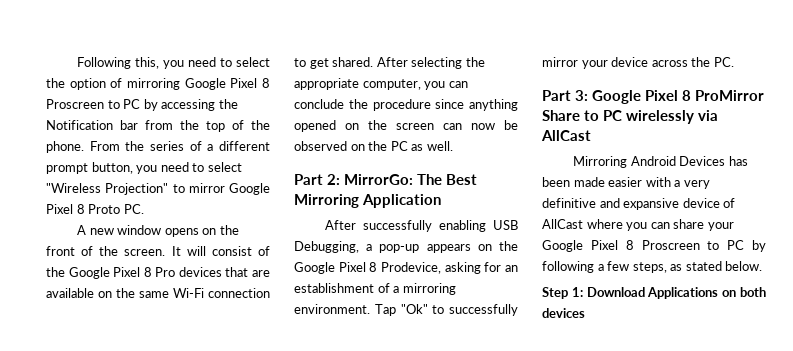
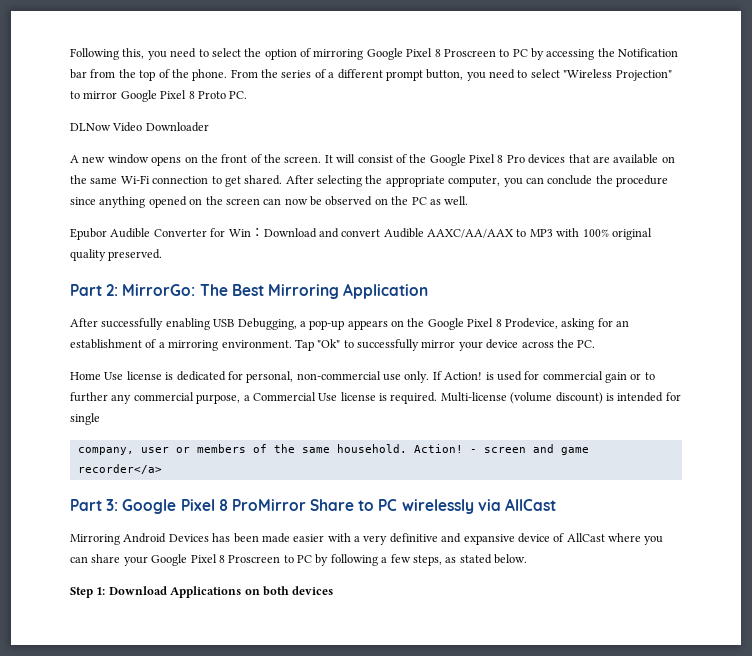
(144, 209) none -> [70,122,209,132] // DLNow Video Downloader
(453, 146) none -> [70,228,652,240] [70,249,163,261] // Epubor Audible Converter for Win：Download and convert Audible AAXC/AA/AAX to MP3 with 100% original quality preserved.
(734, 62) none -> [70,371,655,383] [70,392,681,404] [70,413,100,425] [77,444,589,455] [77,464,162,474] // Home Use license is dedicated for personal, non-commercial use only. If Action! is used for commercial gain or to further any commercial purpose, a Commercial Use license is required. Multi-license (volume discount) is intended for single // company, user or members of the same household. Action! - screen and game recorder</a>

